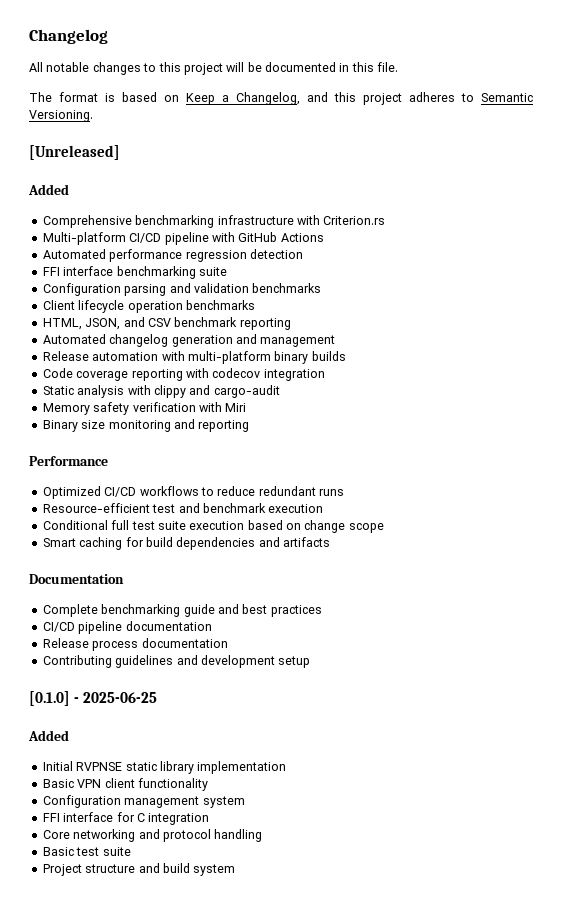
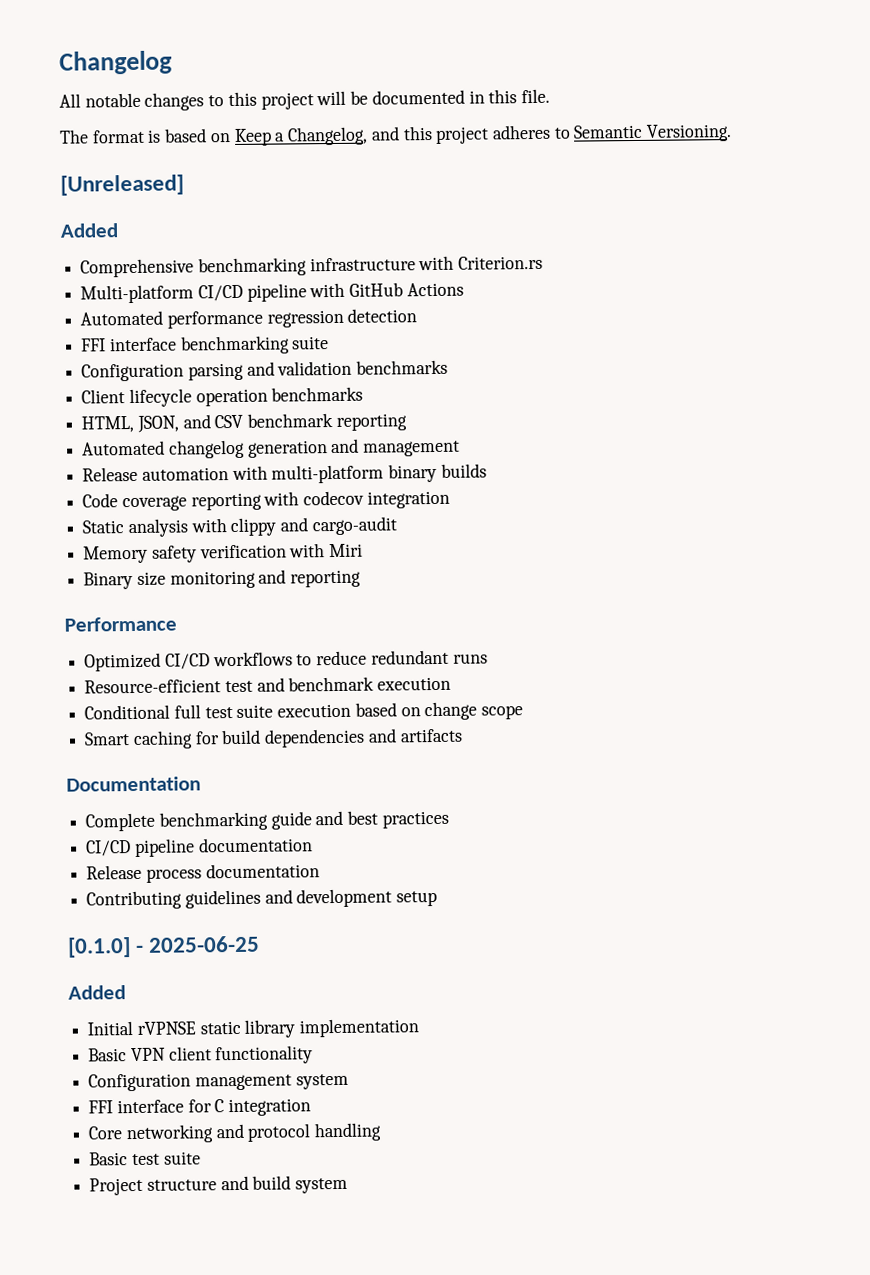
[76,762,123,771] RVPNSE -> [136,1021,196,1035] rVPNSE

